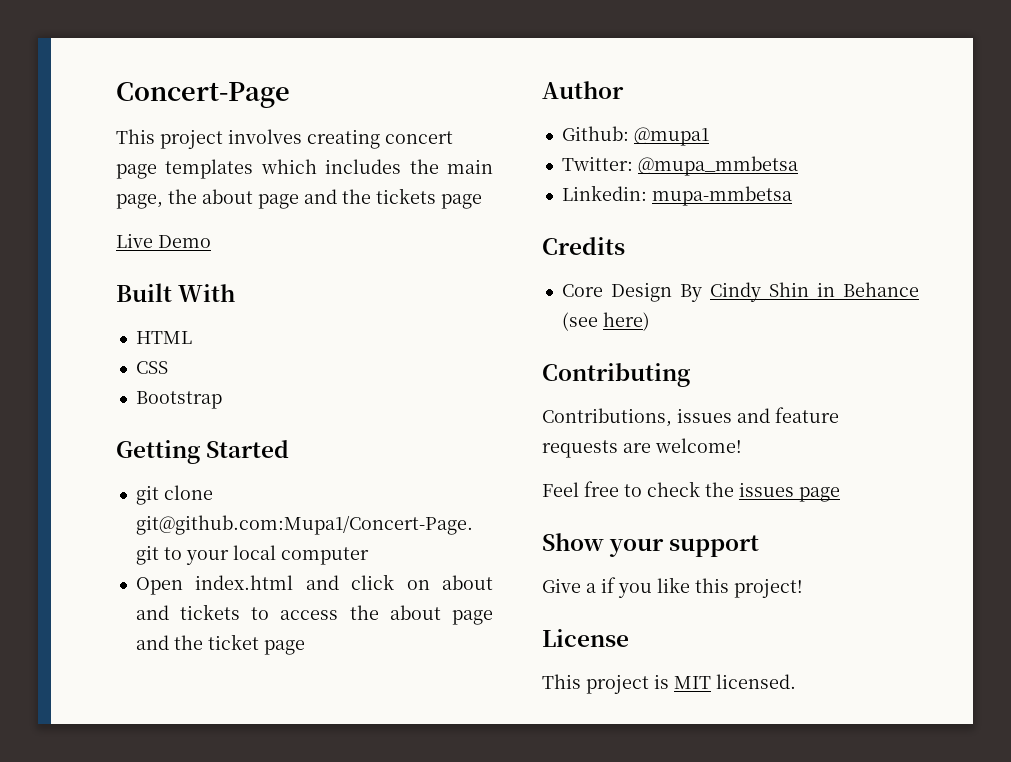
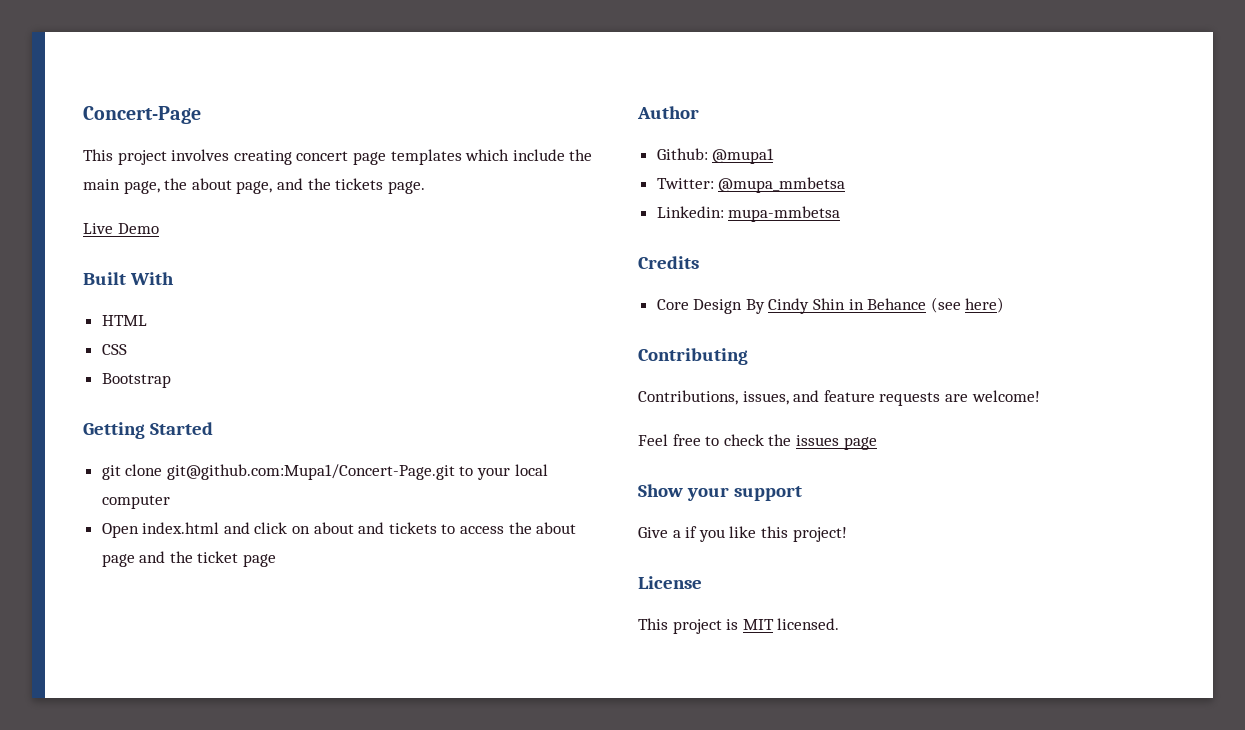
[325,159,402,174] includes -> [512,149,565,161] include
[258,194,299,209] page -> [236,181,273,194] page,
[441,194,482,209] page -> [387,181,425,194] page.
[677,408,732,423] issues -> [742,391,789,405] issues,

